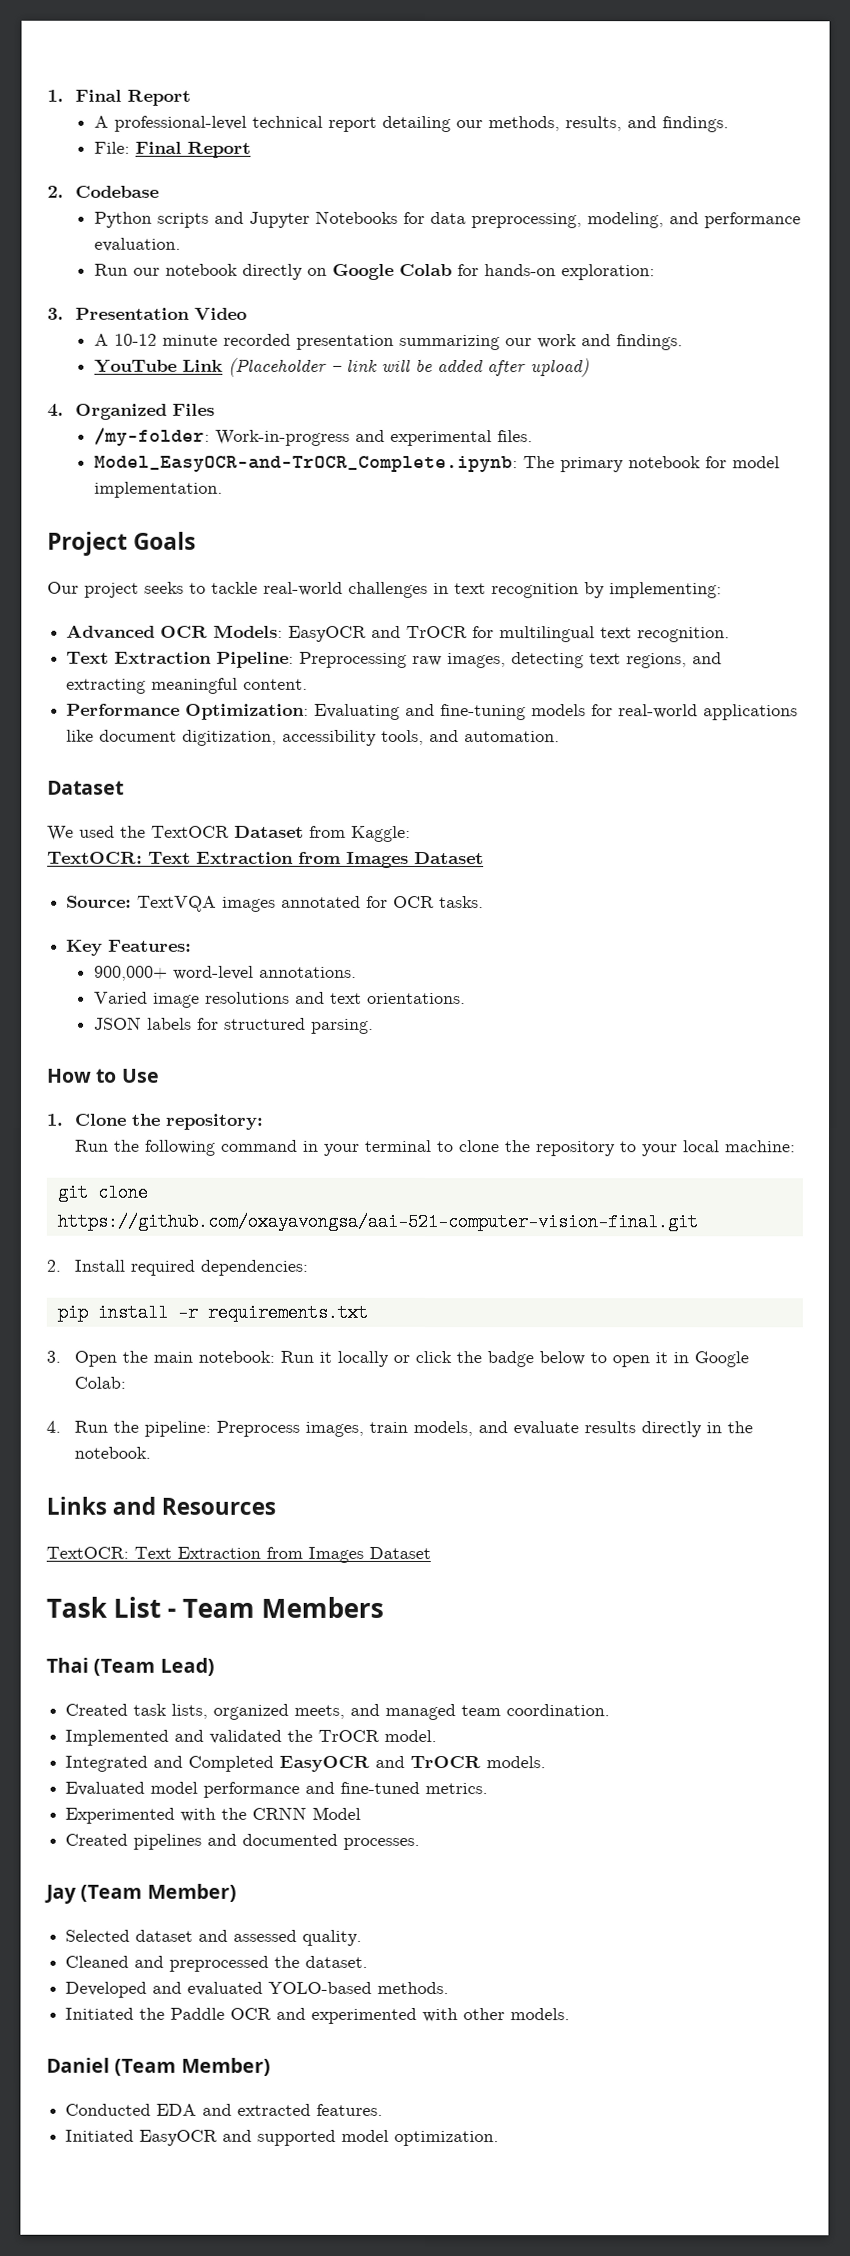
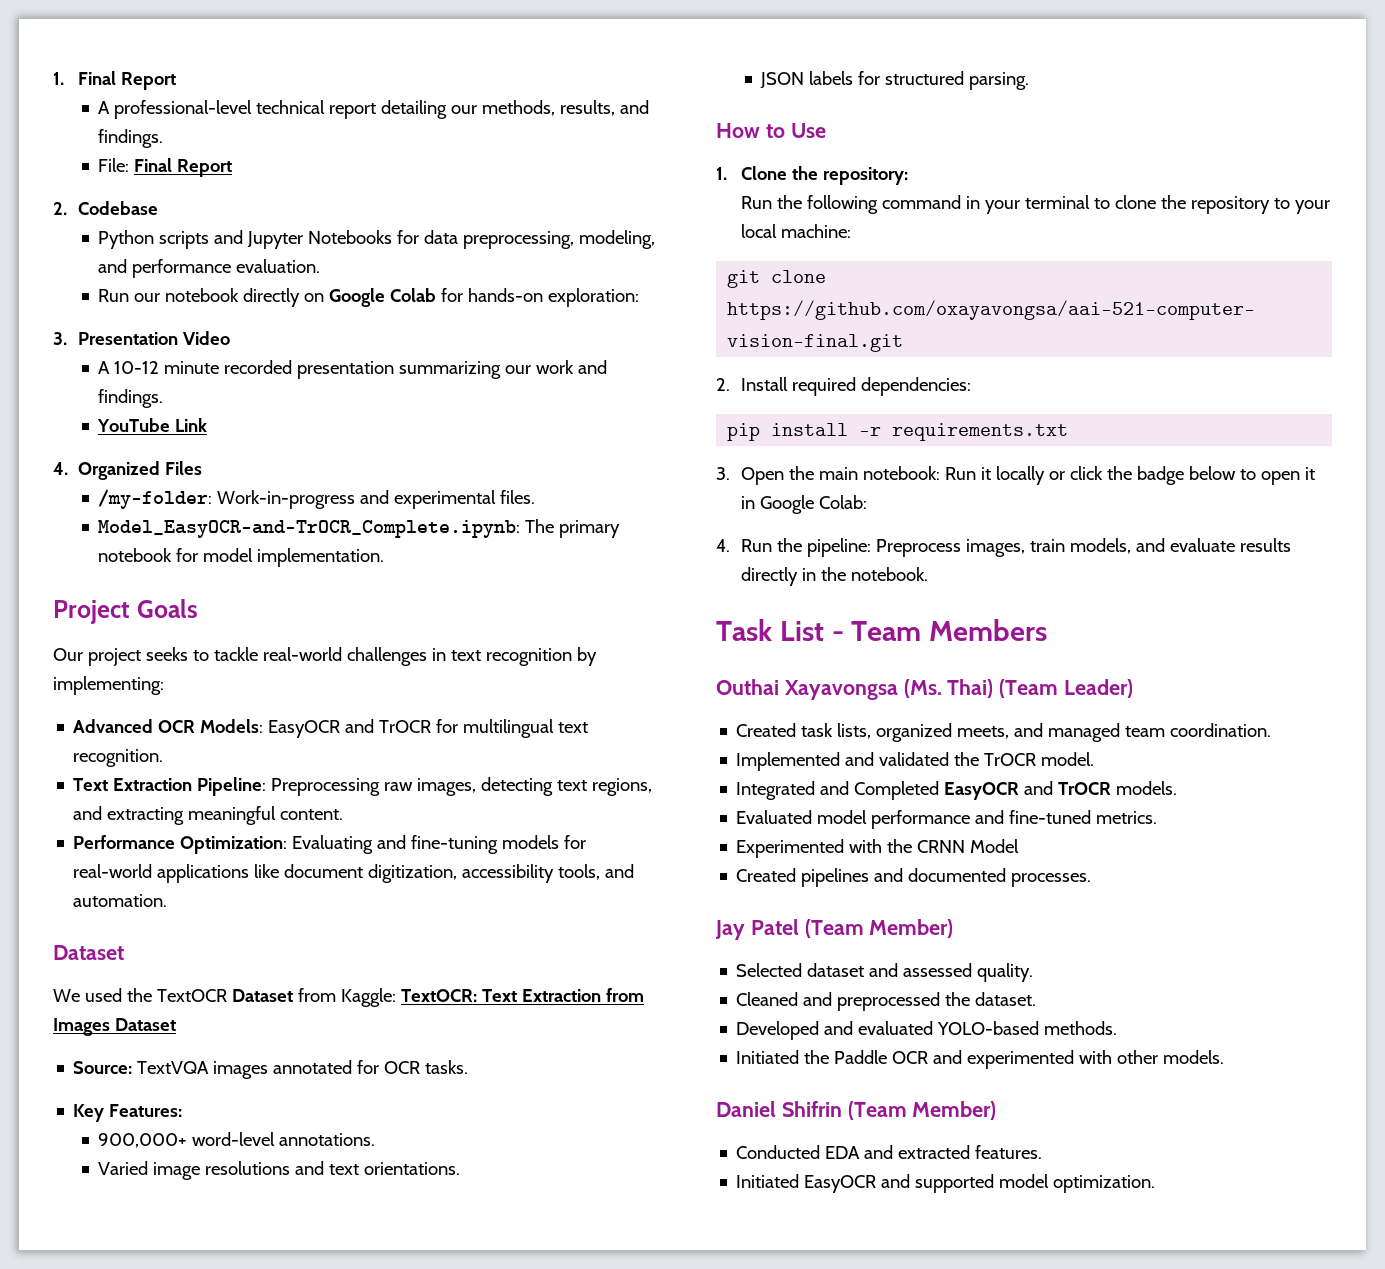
[227,357,589,378] (Placeholder – link will be added after upload) -> (208, 425) none
(411, 833) // -> (396, 997) none
[46,1496,277,1515] [46,1546,431,1563] // Links and Resources // TextOCR: Text Extraction from Images Dataset -> (928, 574) none
[46,1657,215,1676] Thai (Team Lead) -> [716,679,1134,700] Outhai Xayavongsa (Ms. Thai) (Team Leader)
(77, 1894) none -> [750,919,799,935] Patel
(110, 2065) none -> [781,1101,842,1117] Shifrin

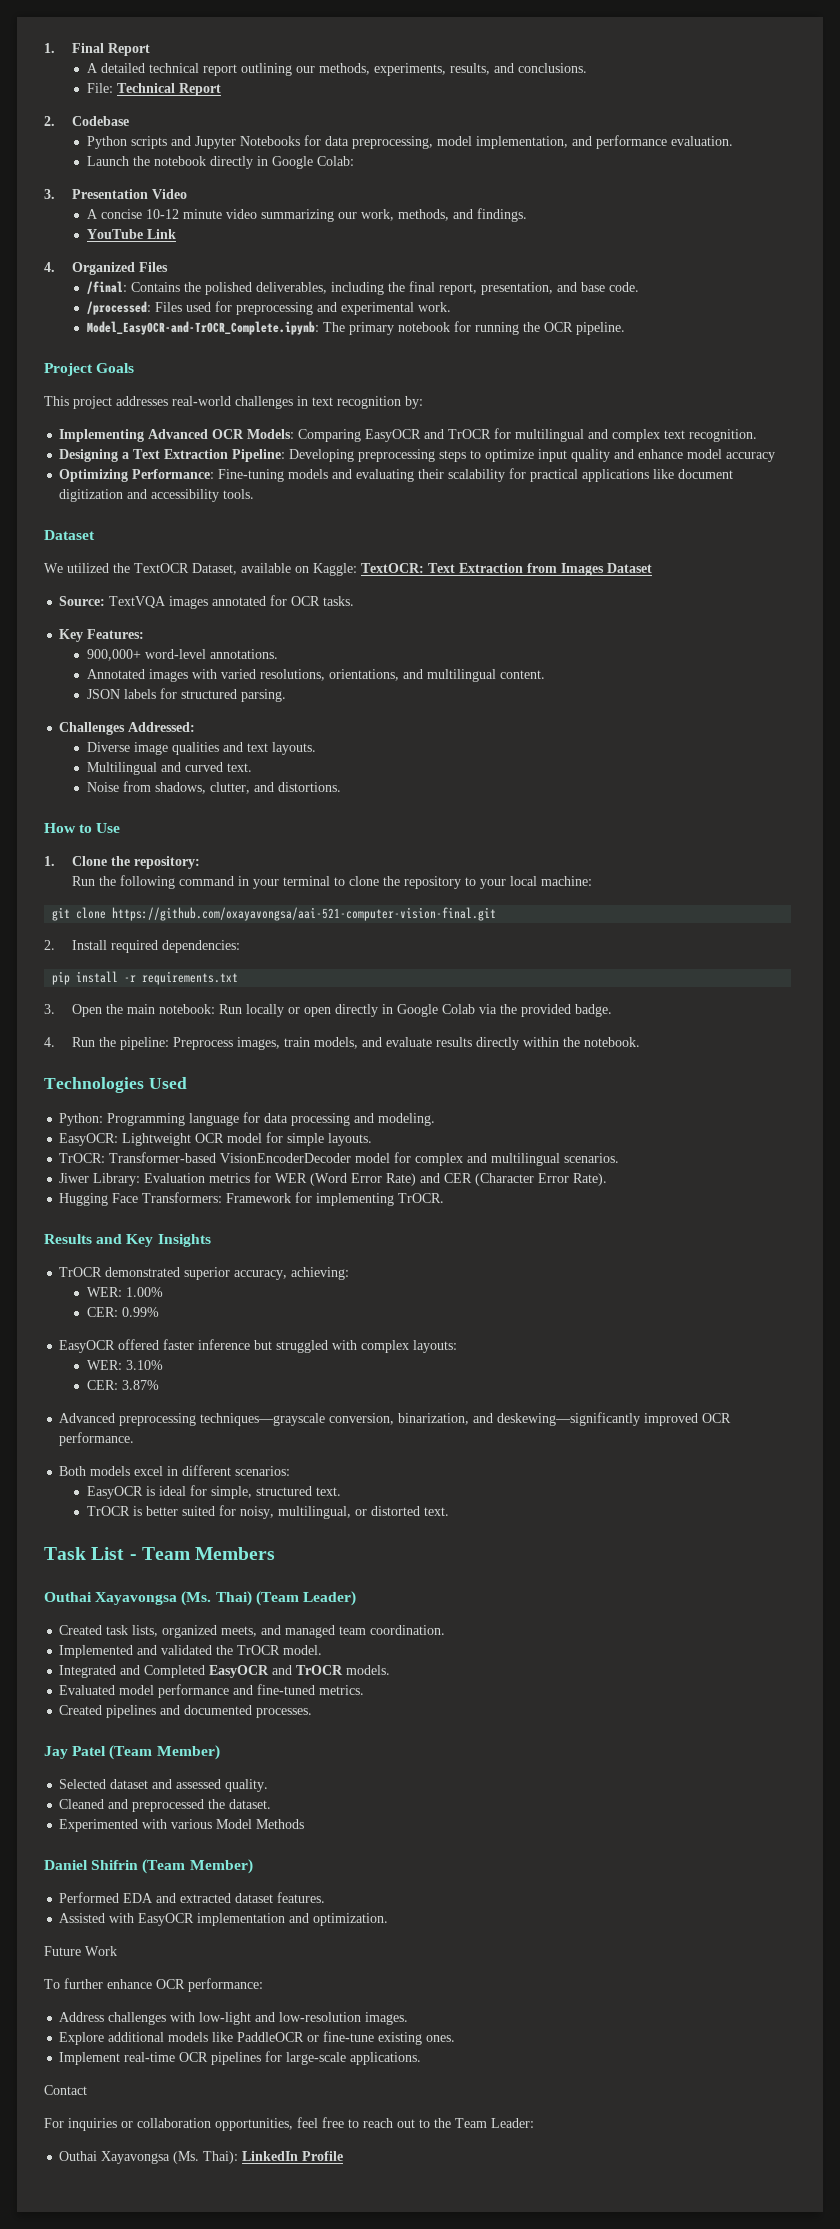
[114,100,253,119] professional-level -> [101,63,146,73] detailed
[381,100,448,119] detailing -> [241,63,293,76] outlining
(556, 108) none -> [374,63,447,76] experiments,
[98,129,164,148] findings. -> [518,63,588,73] conclusions.
[134,158,173,172] Final -> [117,83,176,93] Technical
[579,230,656,249] modeling, -> [437,136,569,149] model implementation,
[98,288,640,307] Run our notebook directly on Google Colab for hands-on exploration: -> [87,156,355,169] Launch the notebook directly in Google Colab:
(111, 367) none -> [101,209,143,219] concise
[224,360,575,379] recorded presentation summarizing our work -> [226,209,450,222] video summarizing our work, methods,
[98,489,356,509] /my-folder: Work-in-progress -> [87,281,640,295] [87,301,314,315] /final: Contains the polished deliverables, including the final report, presentation, and base code. // /processed: Files used for preprocessing
[500,490,536,504] files. -> [418,302,452,312] work.
[203,548,385,567] [53,599,198,624] [53,647,258,666] model implementation. // Project Goals // Our project seeks to tackle -> [475,322,626,335] [44,363,135,376] [44,396,168,409] running the OCR pipeline. // Project Goals // This project addresses
[576,647,597,666] [53,676,164,695] by implementing: // -> [405,396,423,409] [59,429,145,442] by: // Implementing
(264, 726) none -> [298,429,362,442] Comparing
(555, 728) none -> [588,429,661,442] and complex
(164, 758) none -> [59,449,130,462] Designing a
[271,777,653,796] [73,806,344,825] [73,835,587,854] [73,864,635,883] [73,894,168,907] Preprocessing raw images, detecting text regions, and extracting meaningful content. // Performance Optimization: Evaluating and fine-tuning models for real-world applications like document digitization, accessibility tools, and automation. -> [289,449,776,462] [59,468,734,482] [59,489,255,502] Developing preprocessing steps to optimize input quality and enhance model accuracy // Optimizing Performance: Fine-tuning models and evaluating their scalability for practical applications like document digitization and accessibility tools.
[84,988,122,1002] used -> [67,563,109,573] utilized
[231,988,336,1002] Dataset from -> [192,563,309,575] Dataset, available on
[98,1161,461,1180] Varied image resolutions and text orientations. -> [87,669,546,682] Annotated images with varied resolutions, orientations, and multilingual content.
(1030, 81) none -> [59,722,196,735] [87,742,317,755] [87,762,253,775] [87,781,342,794] // Challenges Addressed: // Diverse image qualities and text layouts. // Multilingual and curved text. // Noise from shadows, clutter, and distortions.
[980,467,991,480] it -> (242, 1009) none
[1069,466,1315,485] [740,495,867,514] click the badge below to open it in Google Colab: -> [303,1004,612,1017] open directly in Google Colab via the provided badge.
[801,568,816,581] in -> [522,1037,559,1047] within
(928, 574) none -> [44,1077,187,1093] [59,1112,436,1126] [59,1132,373,1146] [59,1152,620,1166] [59,1172,608,1186] [59,1192,445,1206] [44,1234,211,1247] [59,1267,350,1280] [87,1287,164,1297] [87,1307,160,1317] [59,1339,458,1353] [87,1360,164,1370] [87,1380,160,1390] [59,1412,732,1426] [59,1432,135,1446] [59,1465,291,1476] [87,1485,342,1499] [87,1505,450,1519] // Technologies Used // Python: Programming language for data processing and modeling. // EasyOCR: Lightweight OCR model for simple layouts. // TrOCR: Transformer-based VisionEncoderDecoder model for complex and multilingual scenarios. // Jiwer Library: Evaluation metrics for WER (Word Error Rate) and CER (Character Error Rate). // Hugging Face Transformers: Framework for implementing TrOCR. // Results and Key Insights // TrOCR demonstrated superior accuracy, achieving: // WER: 1.00% // CER: 0.99% // EasyOCR offered faster inference but struggled with complex layouts: // WER: 3.10% // CER: 3.87% // Advanced preprocessing techniques—grayscale conversion, binarization, and deskewing—significantly improved OCR performance. // Both models excel in different scenarios: // EasyOCR is ideal for simple, structured text. // TrOCR is better suited for noisy, multilingual, or distorted text.
[736,839,1020,858] // Experimented with the CRNN Model -> (365, 1690) none
[736,1021,1118,1040] [736,1050,1225,1069] Developed and evaluated YOLO-based methods. // Initiated the Paddle OCR and experimented with other models. -> [59,1819,305,1832] Experimented with various Model Methods
[736,1145,821,1159] Conducted -> [59,1892,120,1903] Performed
(971, 1152) none -> [235,1893,274,1903] dataset
[736,1174,1156,1193] Initiated EasyOCR and supported model optimization. -> [59,1913,389,1926] [44,1946,117,1956] [44,1978,263,1992] [59,2012,409,2025] [59,2031,456,2045] [59,2051,422,2065] [44,2085,87,2095] [44,2117,534,2131] [59,2151,344,2164] Assisted with EasyOCR implementation and optimization. // Future Work // To further enhance OCR performance: // Address challenges with low-light and low-resolution images. // Explore additional models like PaddleOCR or fine-tune existing ones. // Implement real-time OCR pipelines for large-scale applications. // Contact // For inquiries or collaboration opportunities, feel free to reach out to the Team Leader: // Outhai Xayavongsa (Ms. Thai): LinkedIn Profile

